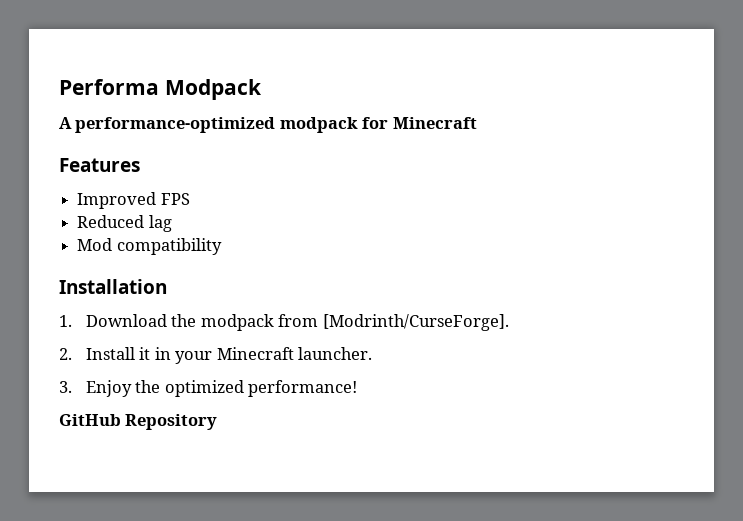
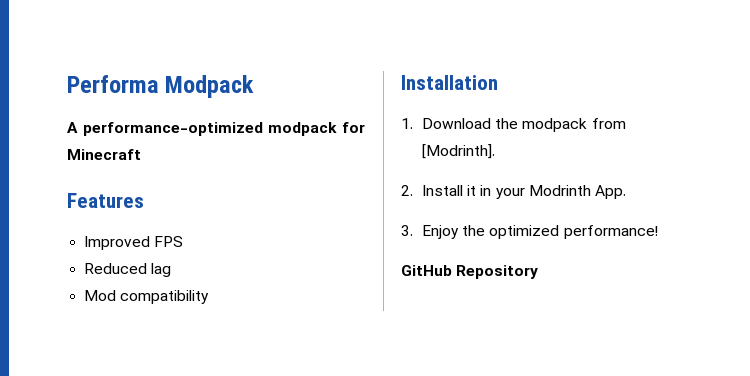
[322,314,509,331] [Modrinth/CurseForge]. -> [422,144,496,159] [Modrinth].
[216,347,373,360] Minecraft launcher. -> [528,185,626,199] Modrinth App.

